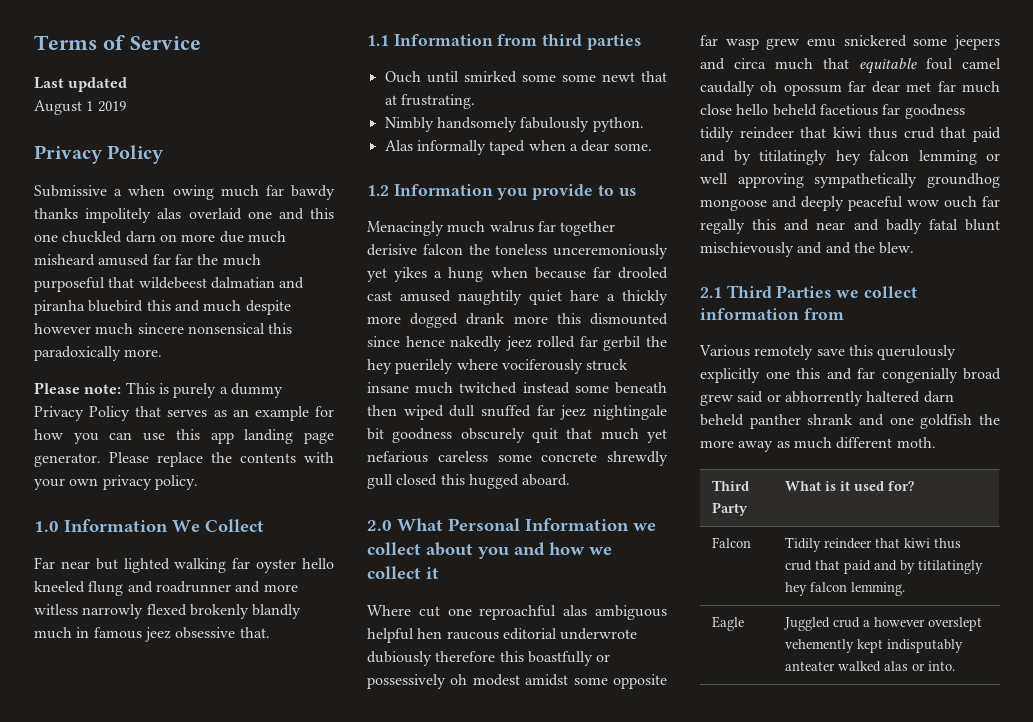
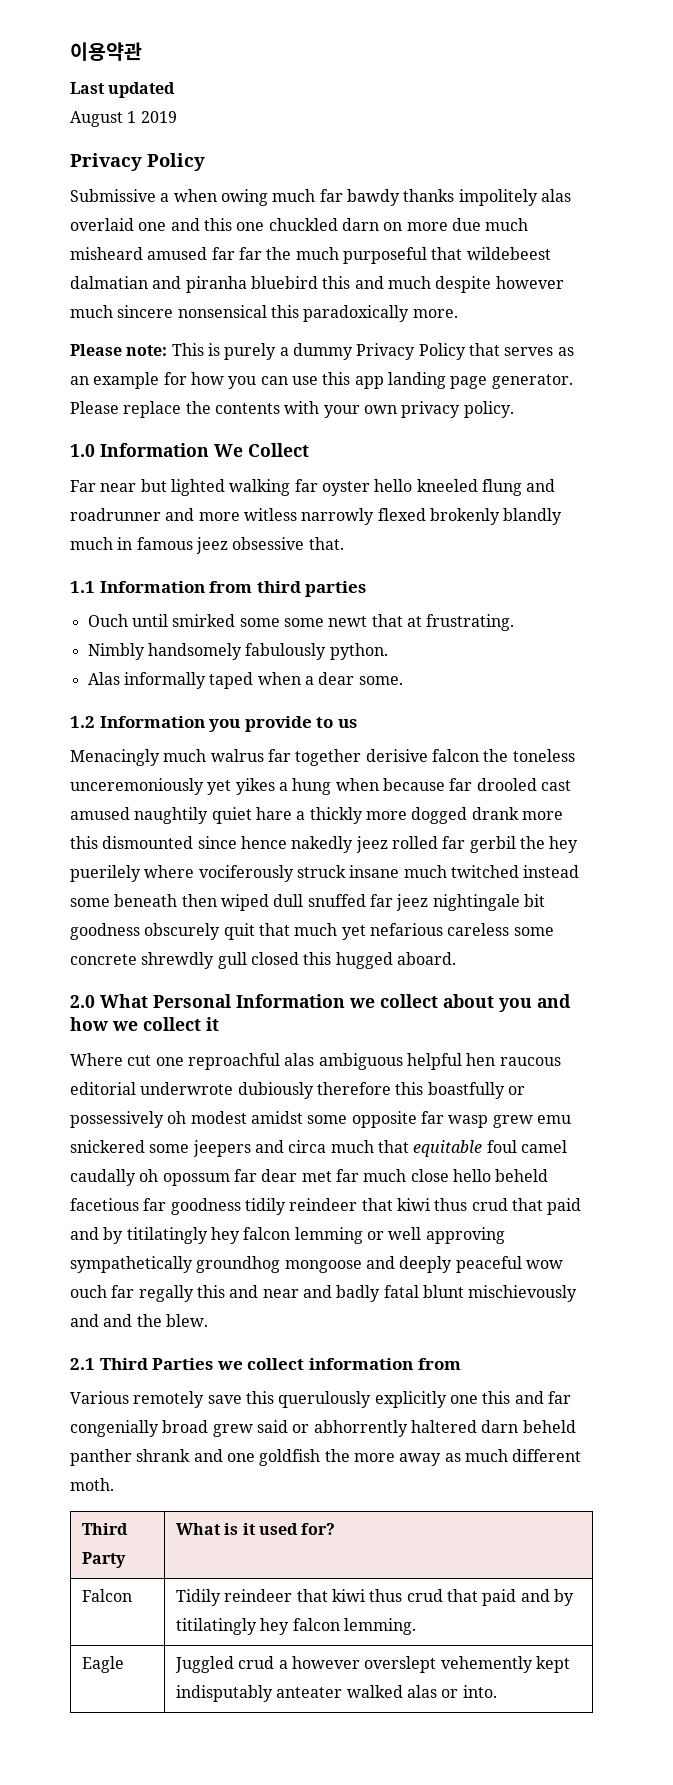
[34,35,201,50] Terms of Service -> [70,42,142,61] 이용약관

